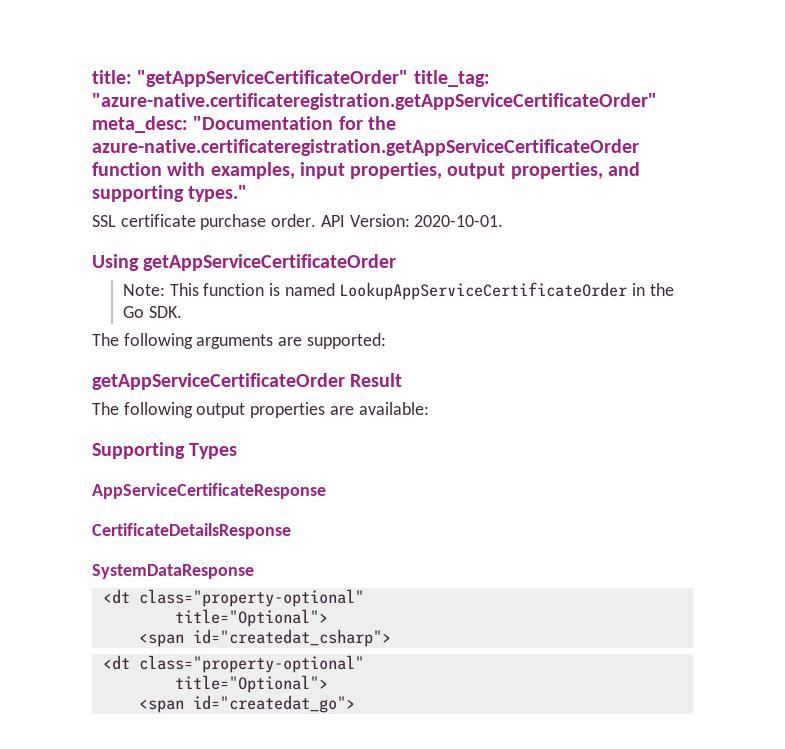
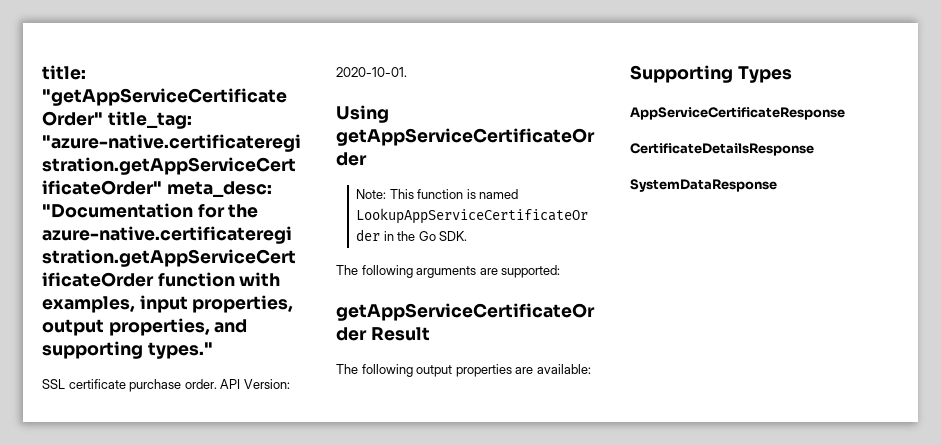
[102,589,364,607] [174,609,328,627] [138,629,391,647] [102,655,364,673] [174,675,328,693] [138,695,355,713] // <dt class="property-optional" // title="Optional"> // <span id="createdat_csharp"> // <dt class="property-optional" // title="Optional"> // <span id="createdat_go"> -> (777, 185) none

